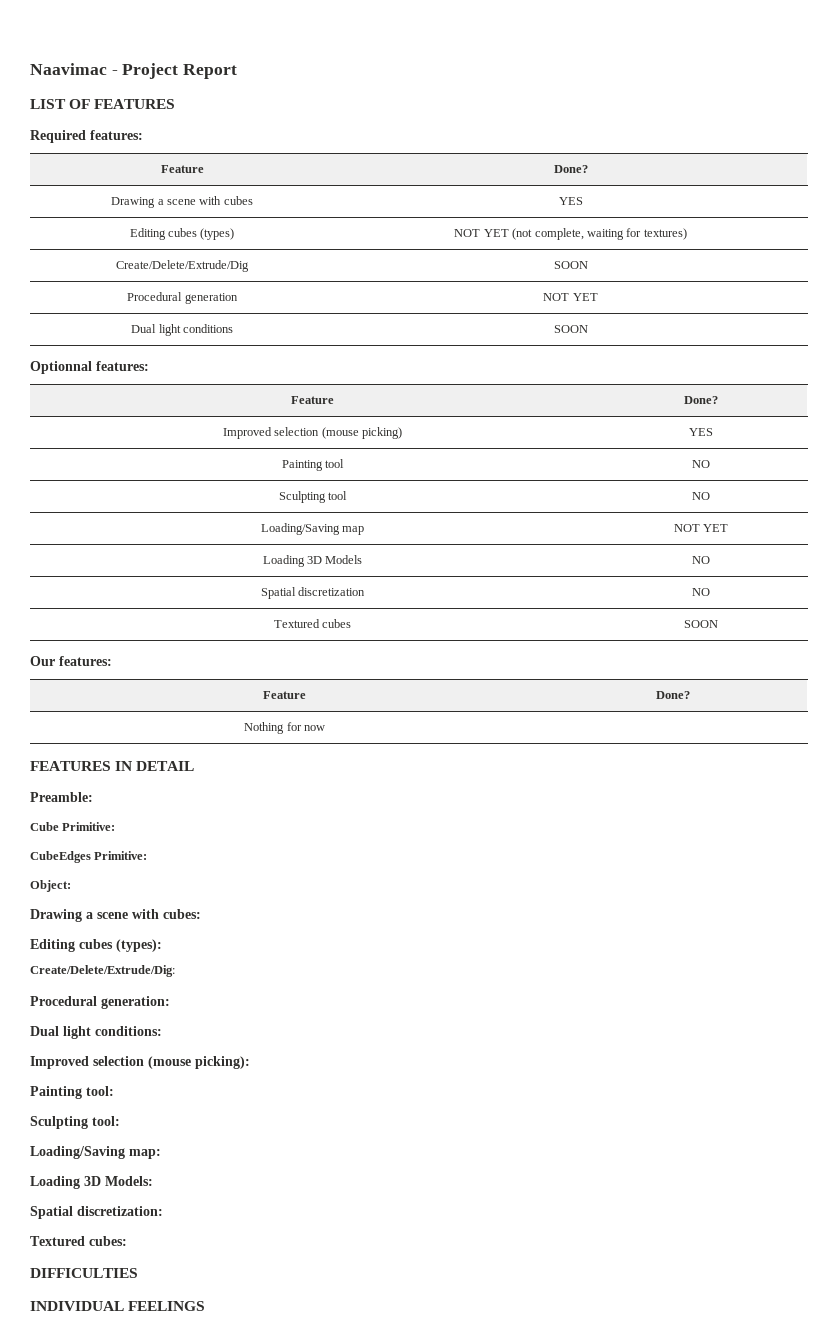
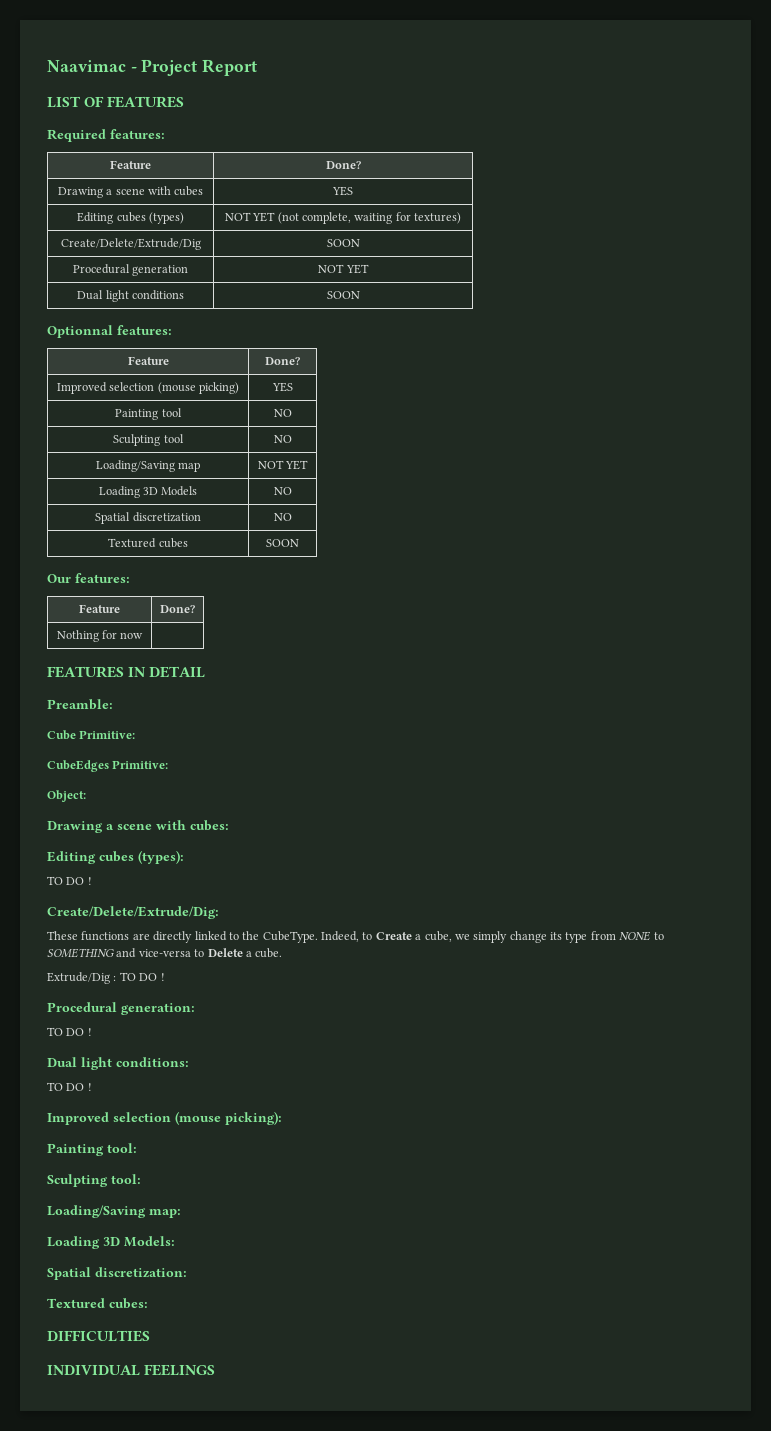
[30,965,175,977] Create/Delete/Extrude/Dig: -> [47,876,92,885] [47,906,219,919] [47,931,664,943] [47,948,283,958] [47,972,165,984] TO DO ! // Create/Delete/Extrude/Dig: // These functions are directly linked to the CubeType. Indeed, to Create a cube, we simply change its type from NONE to SOMETHING and vice-versa to Delete a cube. // Extrude/Dig : TO DO !
(170, 1002) none -> [47,1027,92,1036] // TO DO !
(162, 1031) none -> [47,1082,92,1091] // TO DO !

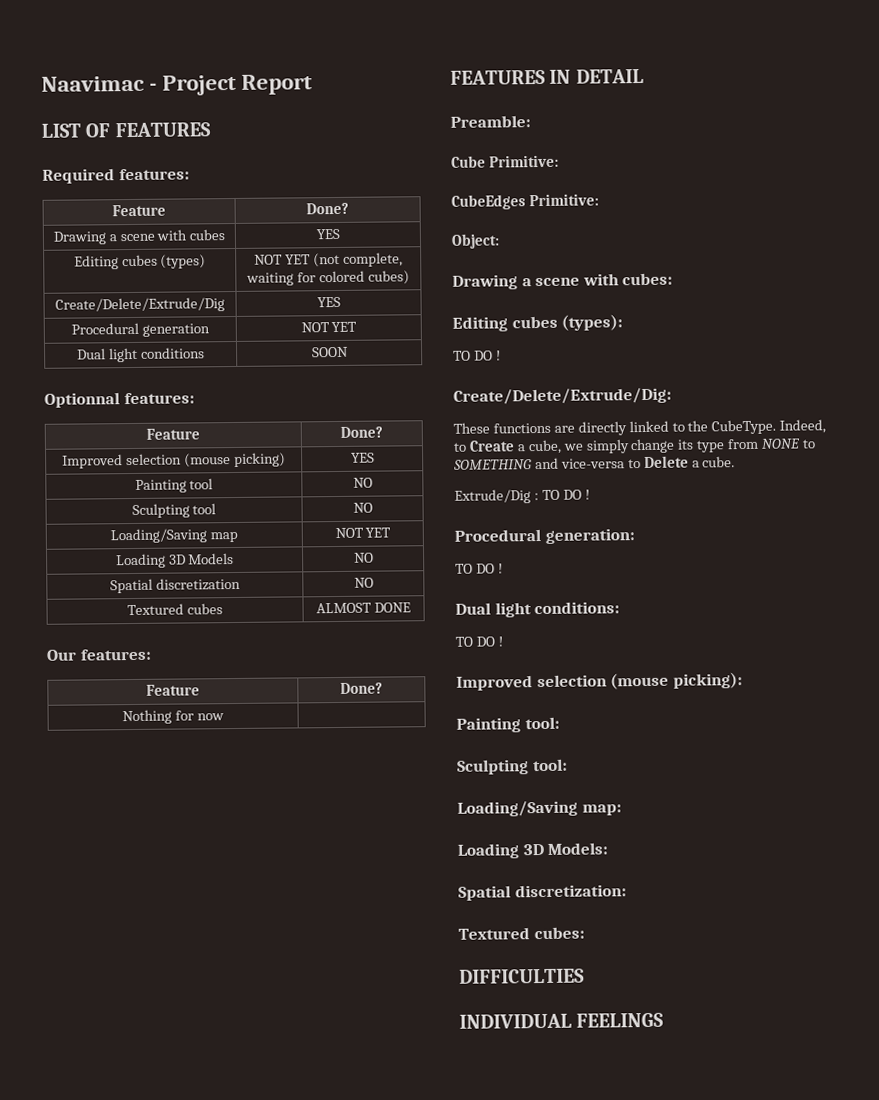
[414,212,462,224] textures) -> [318,270,410,285] colored cubes)
[326,239,360,247] SOON -> [316,296,341,308] YES
[266,539,299,547] SOON -> [316,602,411,614] ALMOST DONE

